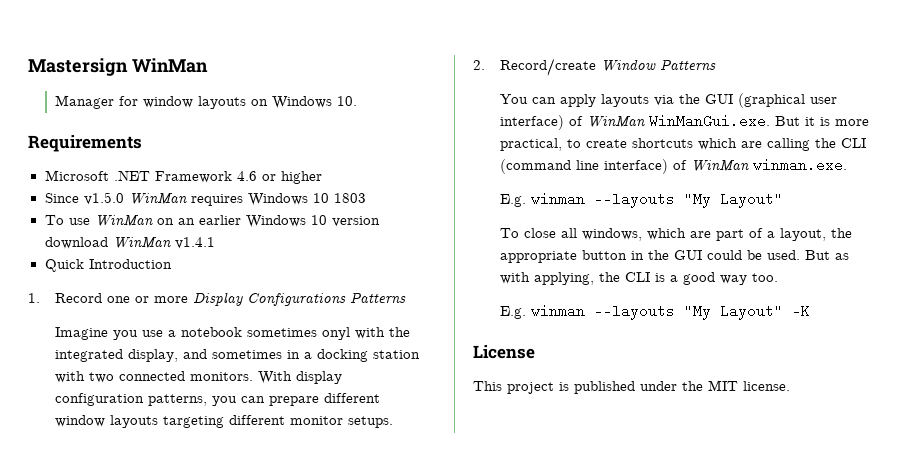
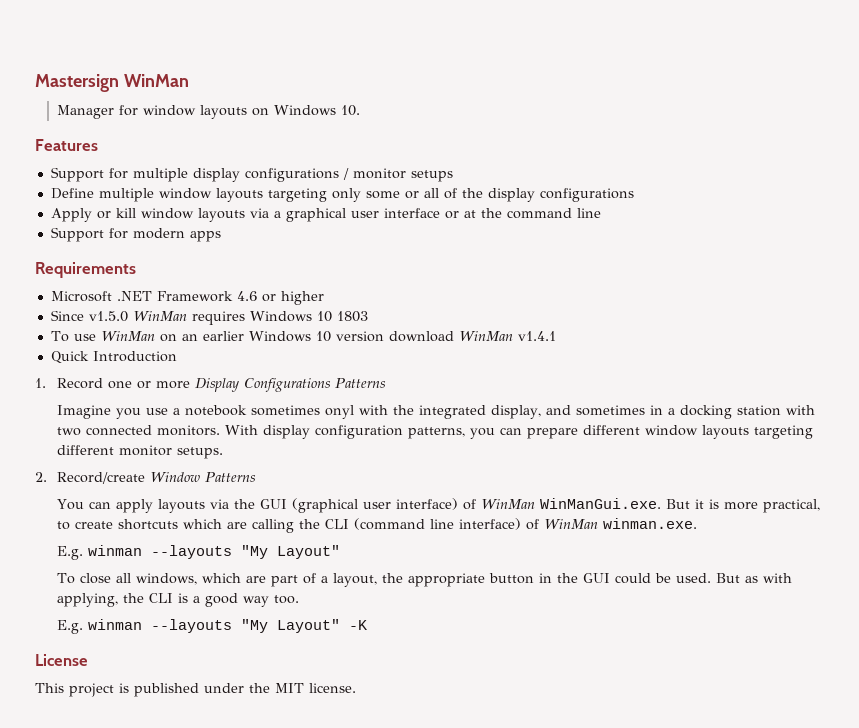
(358, 101) none -> [35,139,98,151] [50,167,453,182] [50,188,634,202] [50,208,601,222] [50,227,221,242] // Features // Support for multiple display configurations / monitor setups // Define multiple window layouts targeting only some or all of the display configurations // Apply or kill window layouts via a graphical user interface or at the command line // Support for modern apps

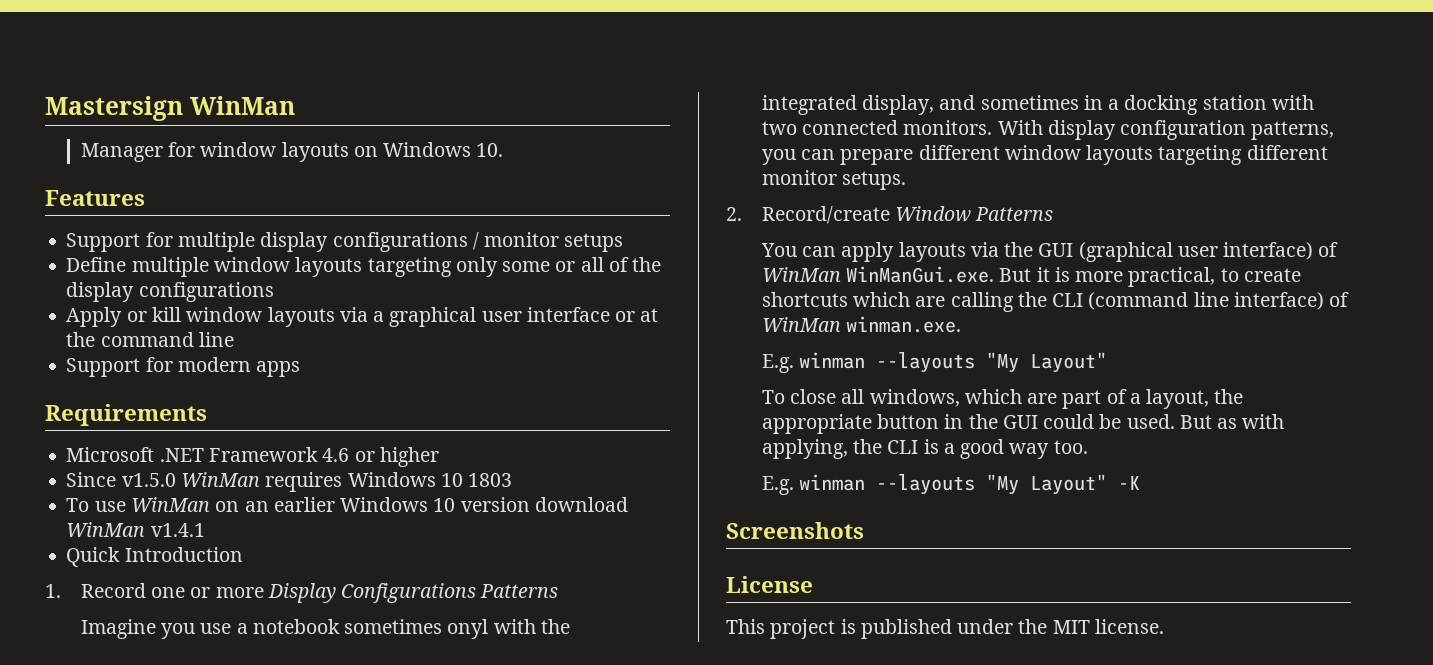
(368, 625) none -> [726,522,864,539] // Screenshots

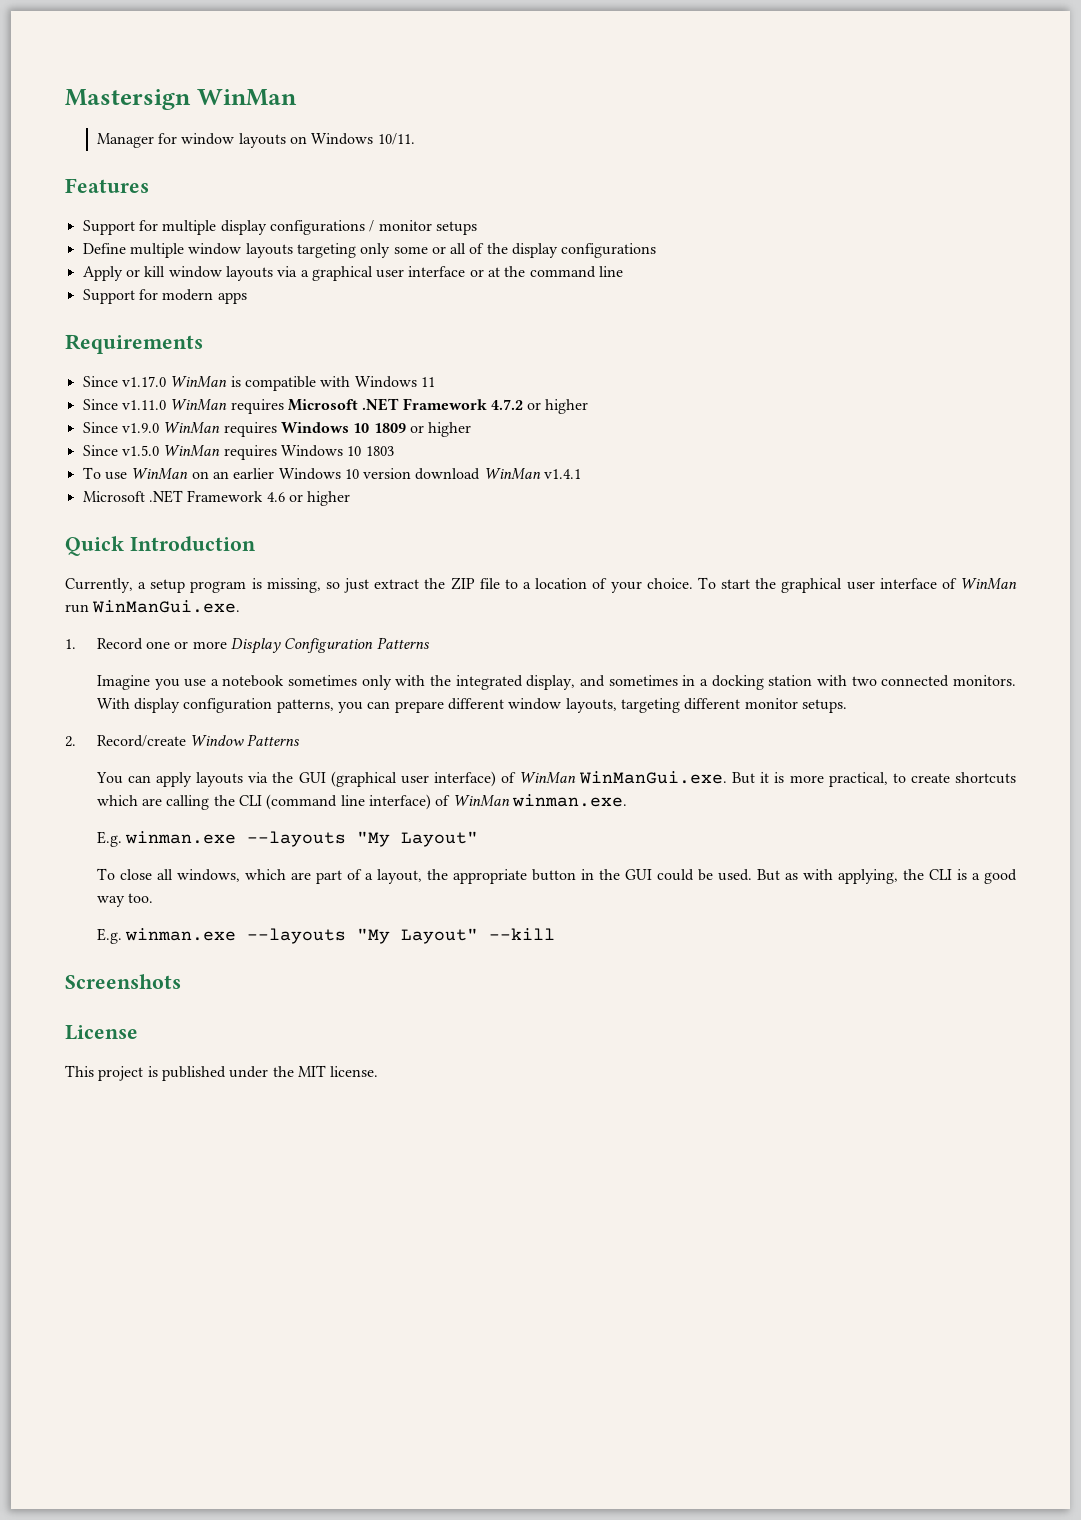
[476,143,504,157] 10. -> [377,133,415,145] 10/11.
[66,447,350,462] Microsoft .NET Framework 4.6 -> [82,376,435,391] [82,398,589,414] [82,422,406,437] Since v1.17.0 WinMan is compatible with Windows 11 // Since v1.11.0 WinMan requires Microsoft .NET Framework 4.7.2 or higher // Since v1.9.0 WinMan requires Windows 10 1809
[66,547,243,567] Quick Introduction -> [82,490,351,506] [65,536,256,556] [65,577,1017,593] [65,600,241,613] Microsoft .NET Framework 4.6 or higher // Quick Introduction // Currently, a setup program is missing, so just extract the ZIP file to a location of your choice. To start the graphical user interface of WinMan run WinManGui.exe.
[341,583,477,603] Configurations -> [284,638,374,653] Configuration
[447,619,489,639] onyl -> [361,675,392,690] only
[1086,145,1154,165] layouts -> [565,698,617,713] layouts,
[798,352,865,369] winman -> [125,831,237,844] winman.exe
[798,474,1140,495] winman --layouts "My Layout" -K -> [125,928,556,944] winman.exe --layouts "My Layout" --kill

